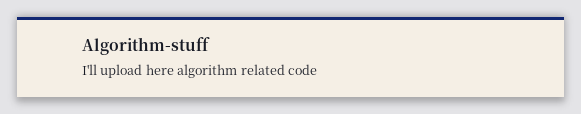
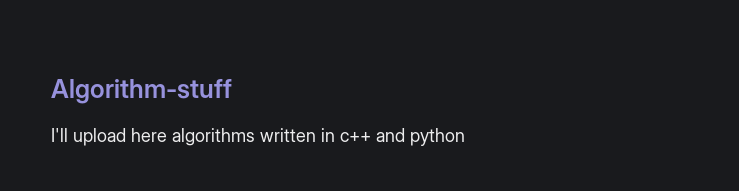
[177,64,317,78] algorithm related code -> [172,128,465,146] algorithms written in c++ and python

